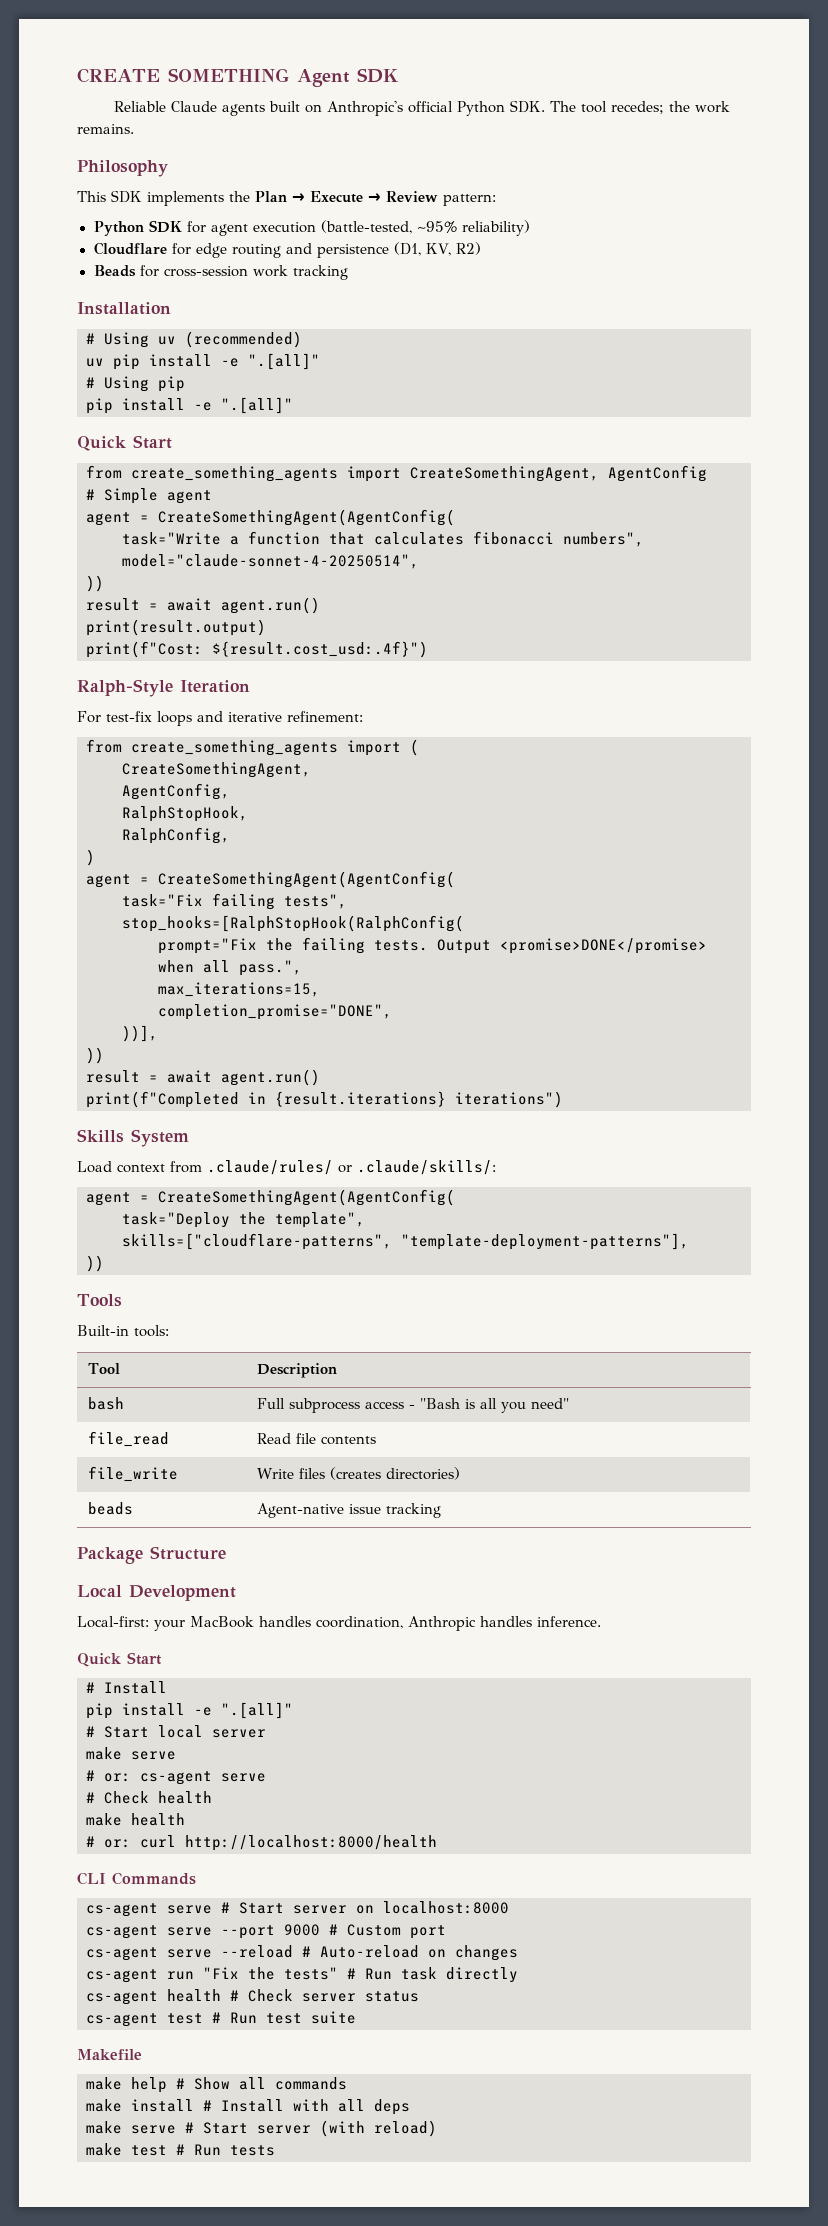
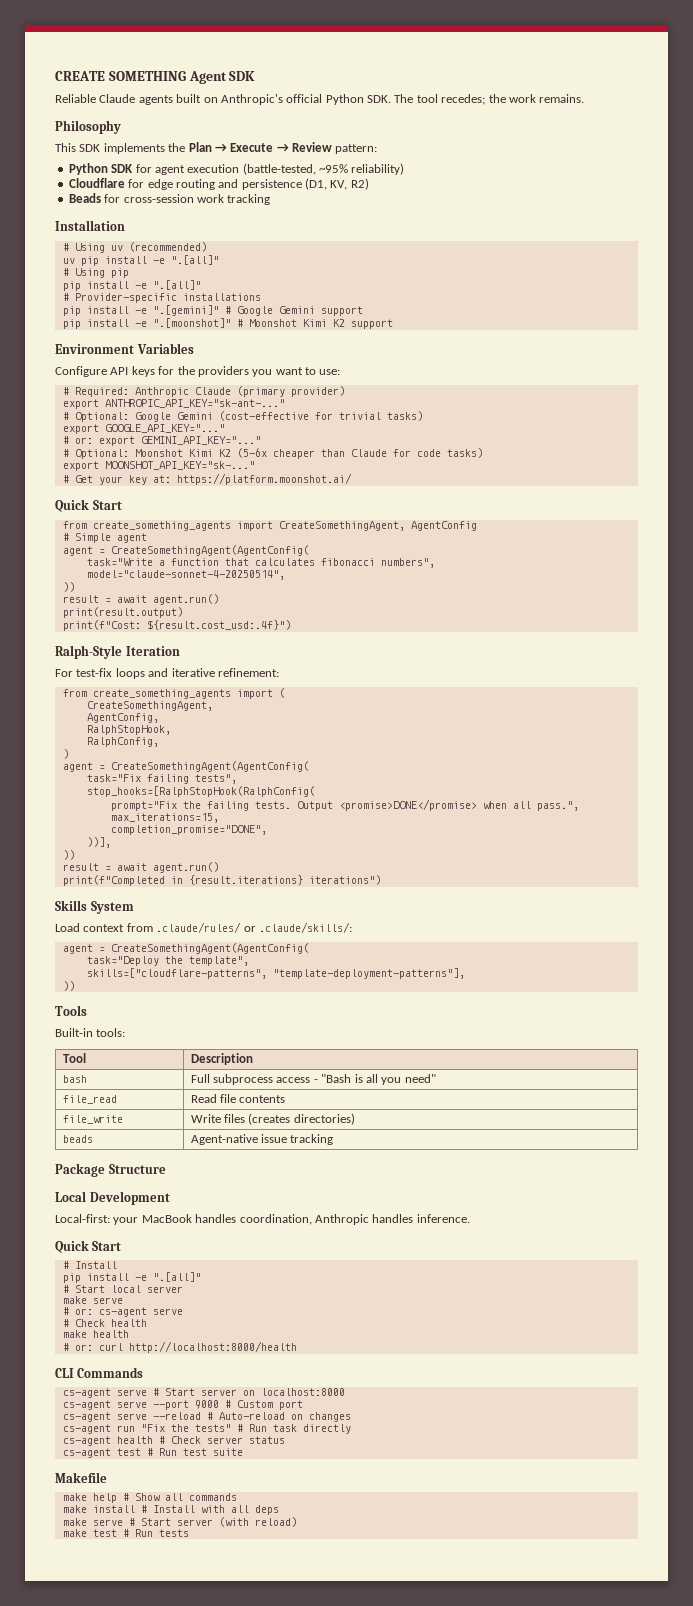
(293, 405) none -> [62,293,261,303] [62,305,363,316] [62,318,393,329] [55,343,194,354] [55,366,341,377] [62,386,345,397] [62,399,285,409] [62,411,423,422] [62,424,225,434] [62,436,261,446] [62,448,483,459] [62,461,255,471] [62,473,352,485] // # Provider-specific installations // pip install -e ".[gemini]" # Google Gemini support // pip install -e ".[moonshot]" # Moonshot Kimi K2 support // Environment Variables // Configure API keys for the providers you want to use: // # Required: Anthropic Claude (primary provider) // export ANTHROPIC_API_KEY="sk-ant-..." // # Optional: Google Gemini (cost-effective for trivial tasks) // export GOOGLE_API_KEY="..." // # or: export GEMINI_API_KEY="..." // # Optional: Moonshot Kimi K2 (5-6x cheaper than Claude for code tasks) // export MOONSHOT_API_KEY="sk-..." // # Get your key at: https://platform.moonshot.ai/

